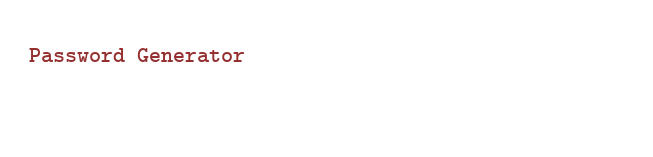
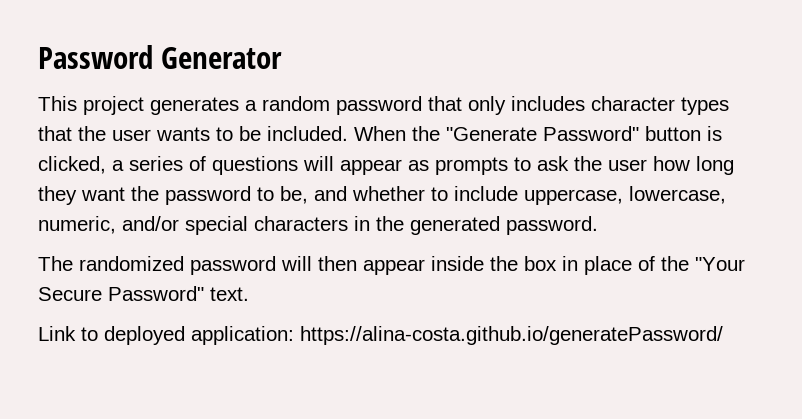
(245, 55) none -> [38,96,729,115] [38,126,722,141] [38,156,734,175] [38,186,726,205] [38,216,598,235] [38,256,745,275] [38,286,249,301] [38,326,723,345] // This project generates a random password that only includes character types that the user wants to be included. When the "Generate Password" button is clicked, a series of questions will appear as prompts to ask the user how long they want the password to be, and whether to include uppercase, lowercase, numeric, and/or special characters in the generated password. // The randomized password will then appear inside the box in place of the "Your Secure Password" text. // Link to deployed application: https://alina-costa.github.io/generatePassword/

